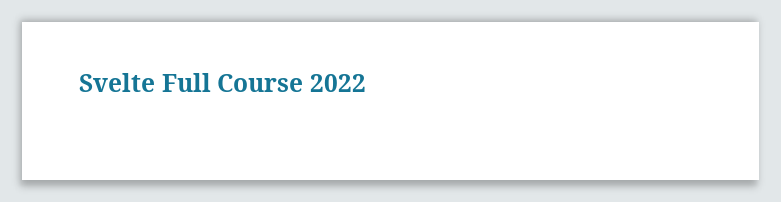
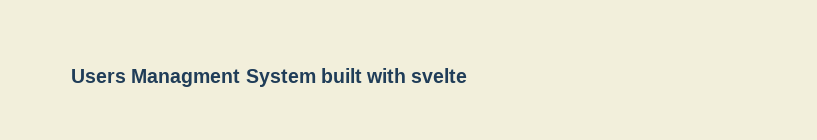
[79,73,366,92] Svelte Full Course 2022 -> [71,68,468,87] Users Managment System built with svelte

